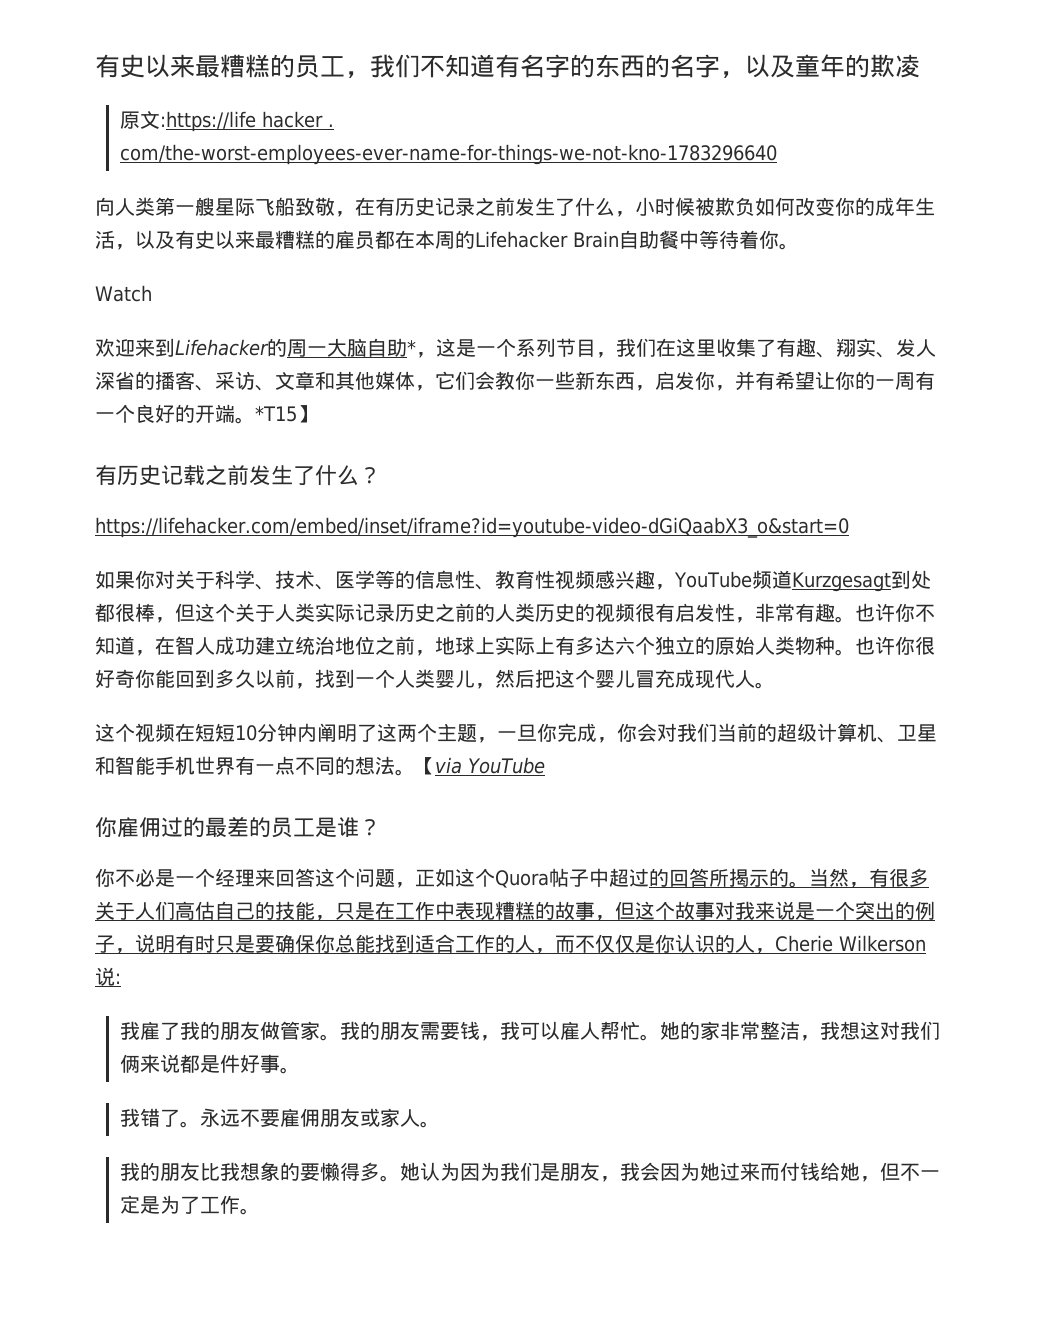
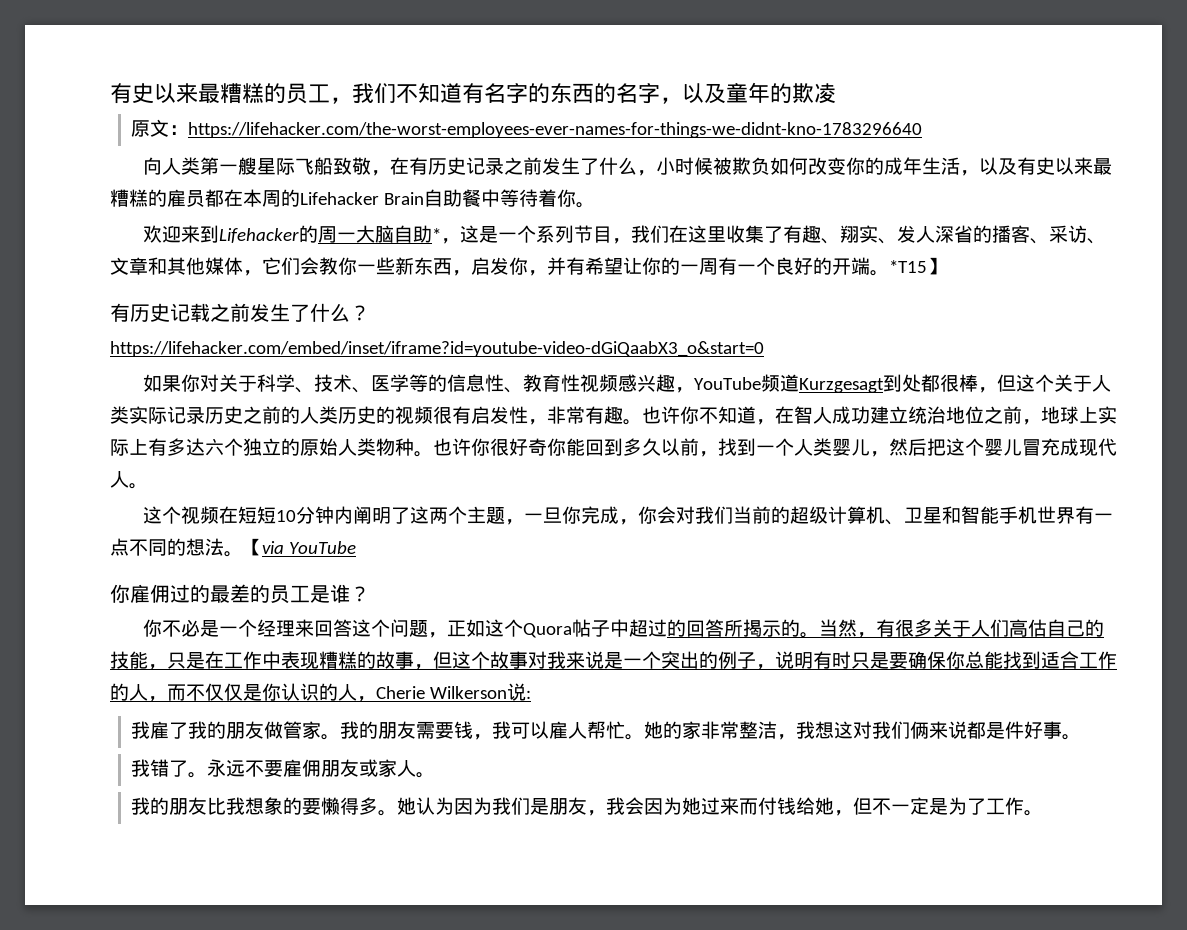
[160,111,335,132] [120,144,778,165] :https://life hacker . com/the-worst-employees-ever-name-for-things-we-not-kno-1783296640 -> [168,122,922,138] ：https://lifehacker.com/the-worst-employees-ever-names-for-things-we-didnt-kno-1783296640
[95,285,152,302] // Watch -> (595, 205) none

